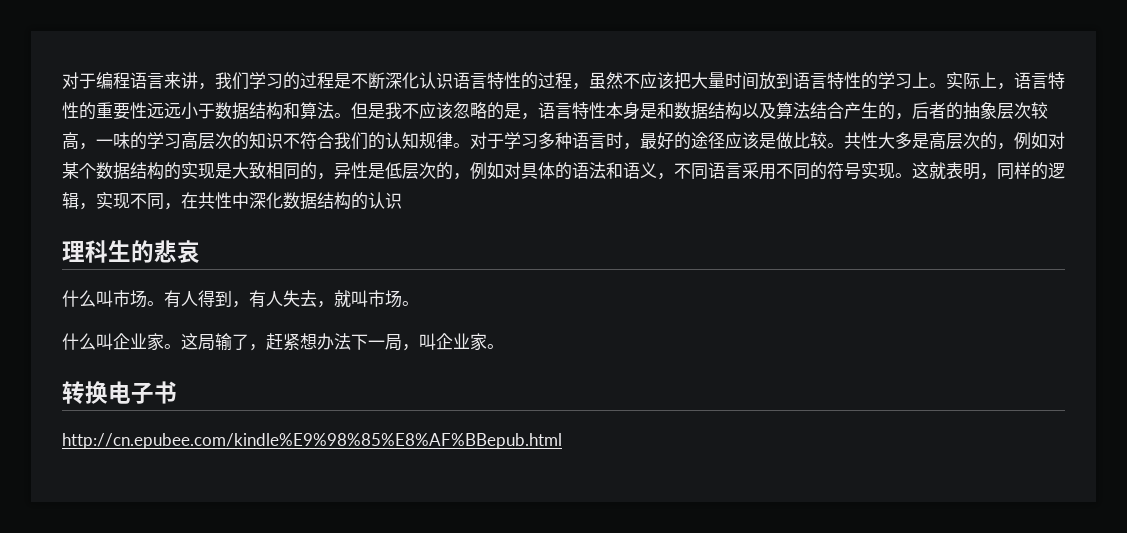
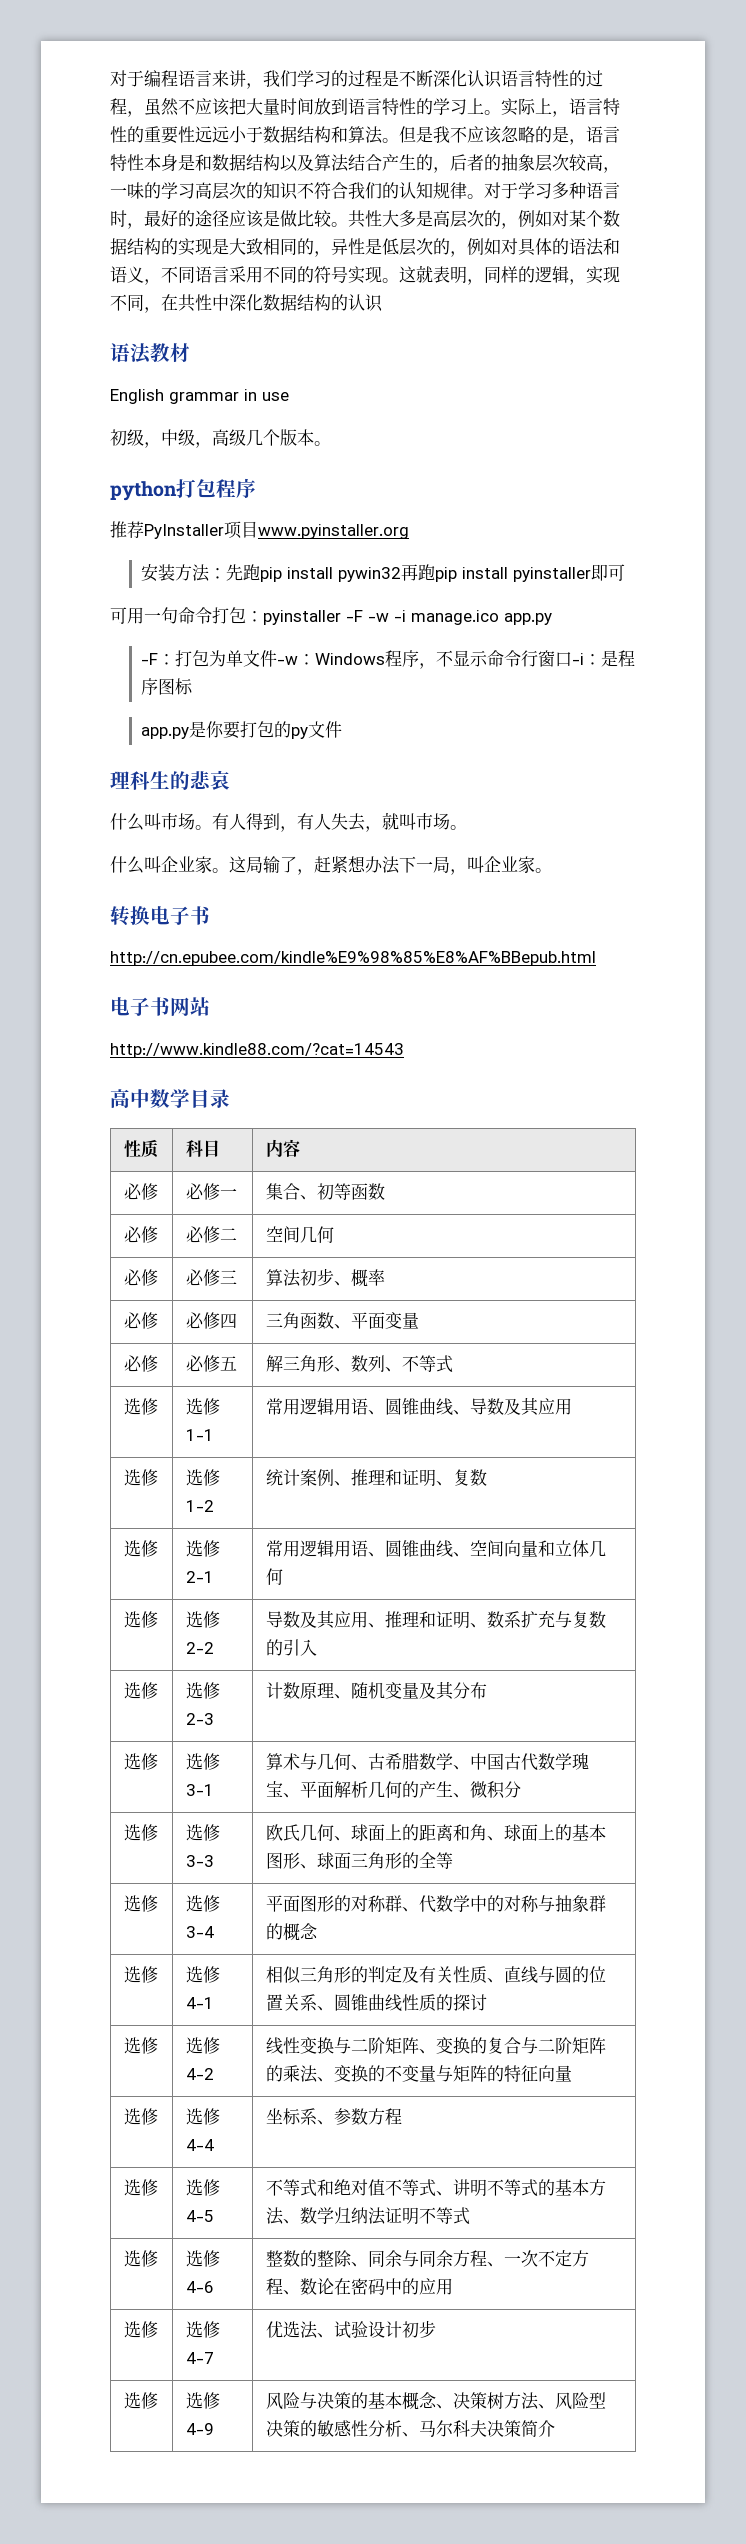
(402, 200) none -> [110,343,190,364] [110,389,289,404] [110,429,331,448] [110,478,256,501] [110,521,409,539] [140,564,625,582] [110,607,552,625] [140,650,635,669] [140,678,193,695] [140,721,342,739] // 语法教材 // English grammar in use // 初级，中级，高级几个版本。 // python打包程序 // 推荐PyInstaller项目www.pyinstaller.org // 安装方法：先跑pip install pywin32再跑pip install pyinstaller即可 // 可用一句命令打包：pyinstaller -F -w -i manage.ico app.py // -F：打包为单文件-w：Windows程序，不显示命令行窗口-i：是程序图标 // app.py是你要打包的py文件
(562, 441) none -> [110,997,210,1016] [110,1043,404,1058] [110,1089,230,1108] [123,1139,158,1158] [185,1140,220,1157] [265,1139,300,1157] [123,1183,158,1200] [185,1183,237,1200] [265,1183,385,1200] [123,1226,158,1243] [185,1226,237,1243] [265,1226,334,1243] [123,1269,158,1286] [185,1269,237,1286] [265,1268,385,1287] [123,1312,158,1329] [185,1312,237,1329] [265,1312,419,1329] [123,1355,158,1372] [185,1355,237,1372] [265,1355,453,1373] [123,1398,158,1415] [185,1398,220,1415] [185,1429,214,1441] [265,1397,572,1416] [123,1469,158,1486] [185,1469,220,1486] [185,1500,214,1512] [265,1469,487,1487] [123,1540,158,1557] [185,1540,220,1557] [185,1571,214,1583] [265,1540,606,1558] [265,1568,283,1585] [123,1611,158,1628] [185,1611,220,1628] [185,1642,214,1654] [265,1610,606,1629] [265,1639,317,1656] [123,1682,158,1699] [185,1682,220,1699] [185,1713,214,1725] [265,1681,487,1700] [123,1753,158,1770] [185,1753,220,1770] [185,1784,214,1796] [265,1753,589,1771] [265,1781,521,1799] [123,1824,158,1841] [185,1824,220,1841] [185,1855,214,1867] [265,1824,606,1841] [265,1852,453,1869] [123,1895,158,1912] [185,1895,220,1912] [185,1926,214,1938] [265,1895,606,1913] [265,1923,318,1941] [123,1966,158,1983] [185,1966,220,1983] [185,1997,214,2009] [265,1966,606,1984] [265,1994,487,2012] [123,2037,158,2054] [185,2037,220,2054] [185,2068,214,2080] [265,2037,606,2055] [265,2065,572,2083] [123,2108,158,2125] [185,2108,220,2125] [185,2139,214,2151] [265,2108,402,2125] [123,2179,158,2196] [185,2179,220,2196] [185,2210,214,2222] [265,2179,606,2197] [265,2207,470,2225] [123,2250,158,2267] [185,2250,220,2267] [185,2281,214,2293] [265,2250,589,2267] [265,2278,453,2295] [123,2321,158,2338] [185,2321,220,2338] [185,2352,214,2364] [265,2320,436,2339] [123,2392,158,2409] [185,2392,220,2409] [185,2423,214,2435] [265,2392,606,2410] [265,2420,555,2437] // 电子书网站 // http://www.kindle88.com/?cat=14543 // 高中数学目录 // 性质 | 科目 | 内容 // 必修 | 必修一 | 集合、初等函数 // 必修 | 必修二 | 空间几何 // 必修 | 必修三 | 算法初步、概率 // 必修 | 必修四 | 三角函数、平面变量 // 必修 | 必修五 | 解三角形、数列、不等式 // 选修 | 选修1-1 | 常用逻辑用语、圆锥曲线、导数及其应用 // 选修 | 选修1-2 | 统计案例、推理和证明、复数 // 选修 | 选修2-1 | 常用逻辑用语、圆锥曲线、空间向量和立体几何 // 选修 | 选修2-2 | 导数及其应用、推理和证明、数系扩充与复数的引入 // 选修 | 选修2-3 | 计数原理、随机变量及其分布 // 选修 | 选修3-1 | 算术与几何、古希腊数学、中国古代数学瑰宝、平面解析几何的产生、微积分 // 选修 | 选修3-3 | 欧氏几何、球面上的距离和角、球面上的基本图形、球面三角形的全等 // 选修 | 选修3-4 | 平面图形的对称群、代数学中的对称与抽象群的概念 // 选修 | 选修4-1 | 相似三角形的判定及有关性质、直线与圆的位置关系、圆锥曲线性质的探讨 // 选修 | 选修4-2 | 线性变换与二阶矩阵、变换的复合与二阶矩阵的乘法、变换的不变量与矩阵的特征向量 // 选修 | 选修4-4 | 坐标系、参数方程 // 选修 | 选修4-5 | 不等式和绝对值不等式、讲明不等式的基本方法、数学归纳法证明不等式 // 选修 | 选修4-6 | 整数的整除、同余与同余方程、一次不定方程、数论在密码中的应用 // 选修 | 选修4-7 | 优选法、试验设计初步 // 选修 | 选修4-9 | 风险与决策的基本概念、决策树方法、风险型决策的敏感性分析、马尔科夫决策简介

